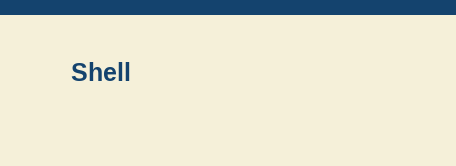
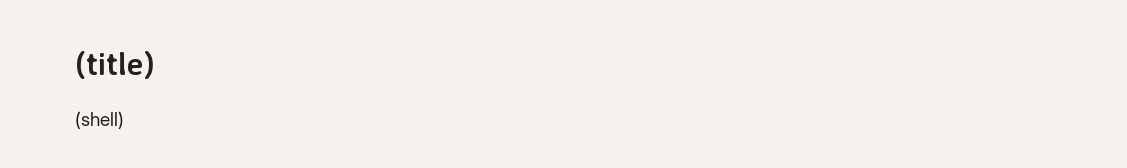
[71,62,131,81] Shell -> [75,51,155,79] [75,111,124,129] (title) // (shell)

